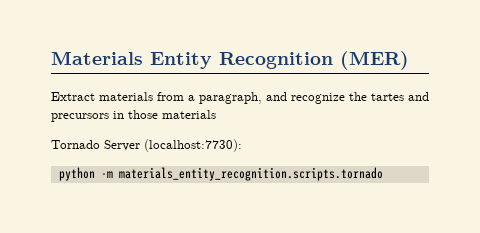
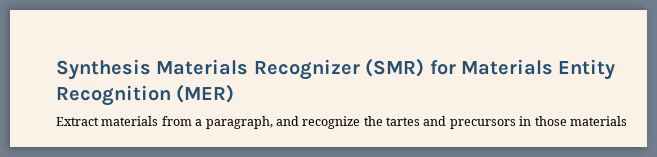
(51, 58) none -> [56,58,456,80] Synthesis Materials Recognizer (SMR) for
[51,139,242,152] [58,167,383,181] // Tornado Server (localhost:7730): // python -m materials_entity_recognition.scripts.tornado -> (627, 121) none

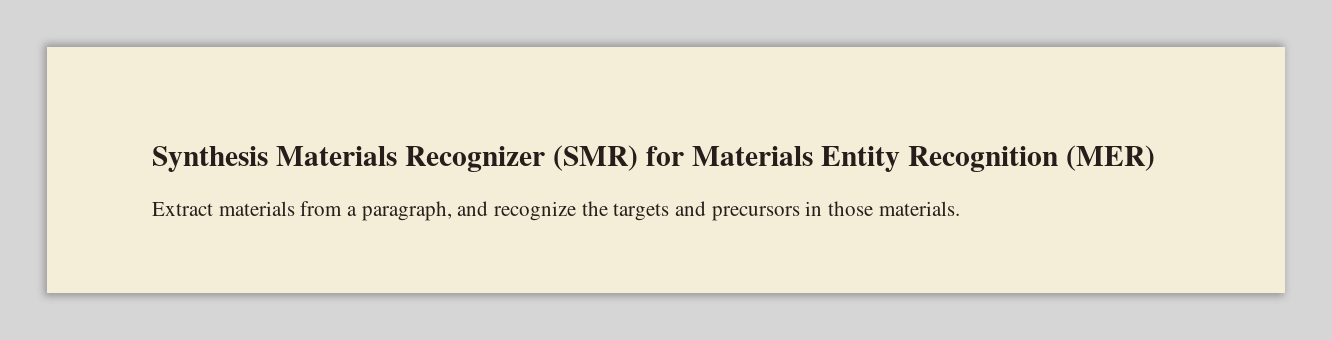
[386,117,420,126] tartes -> [613,203,670,221] targets
[569,116,627,126] materials -> [878,201,960,216] materials.

